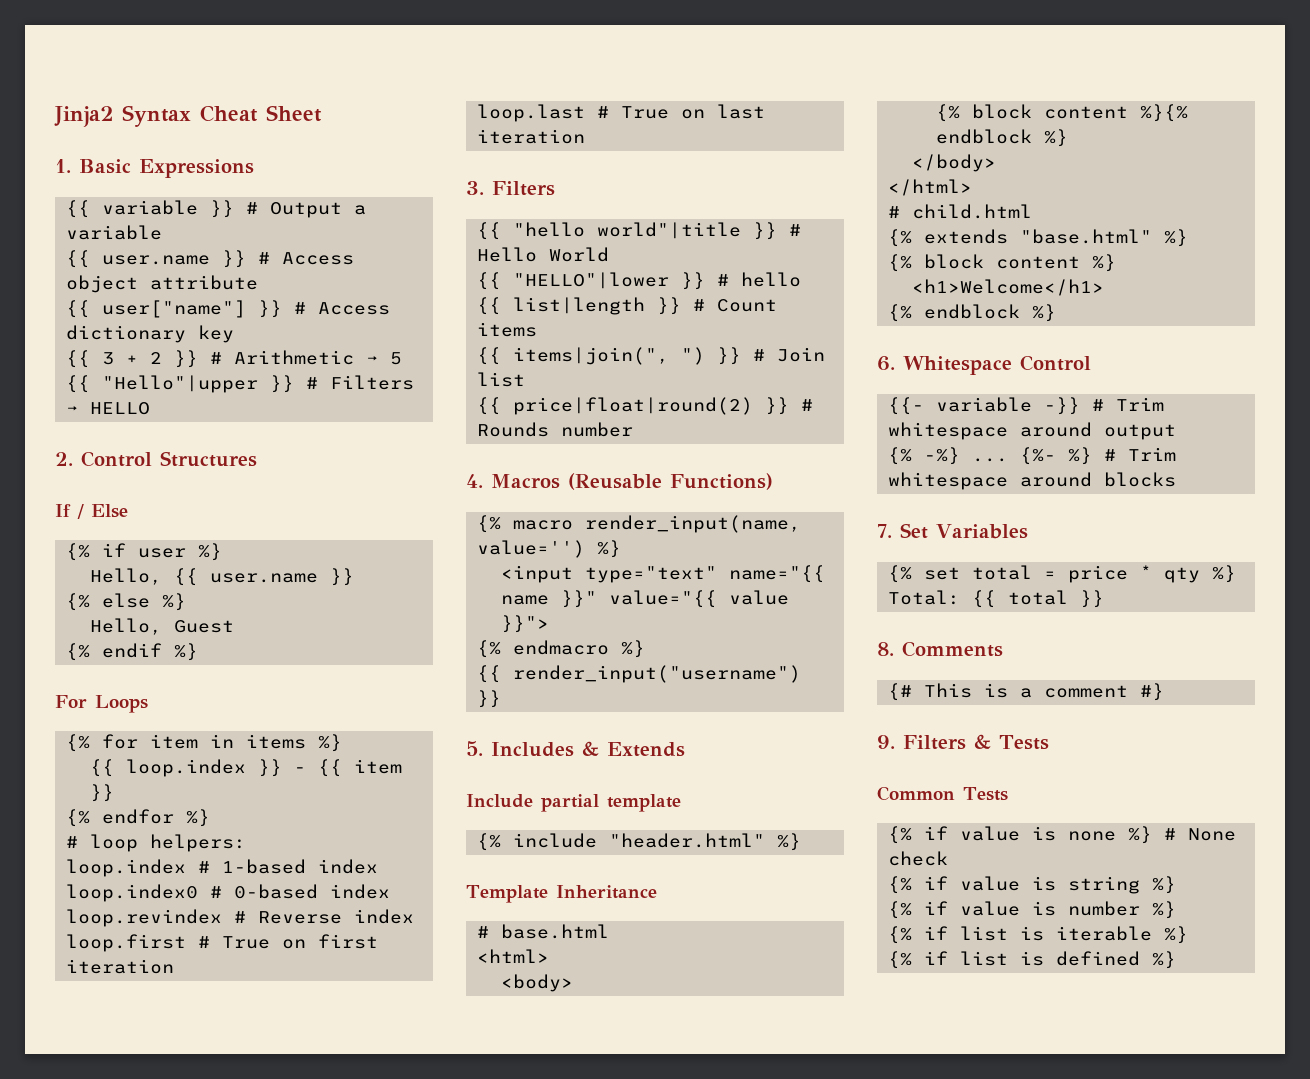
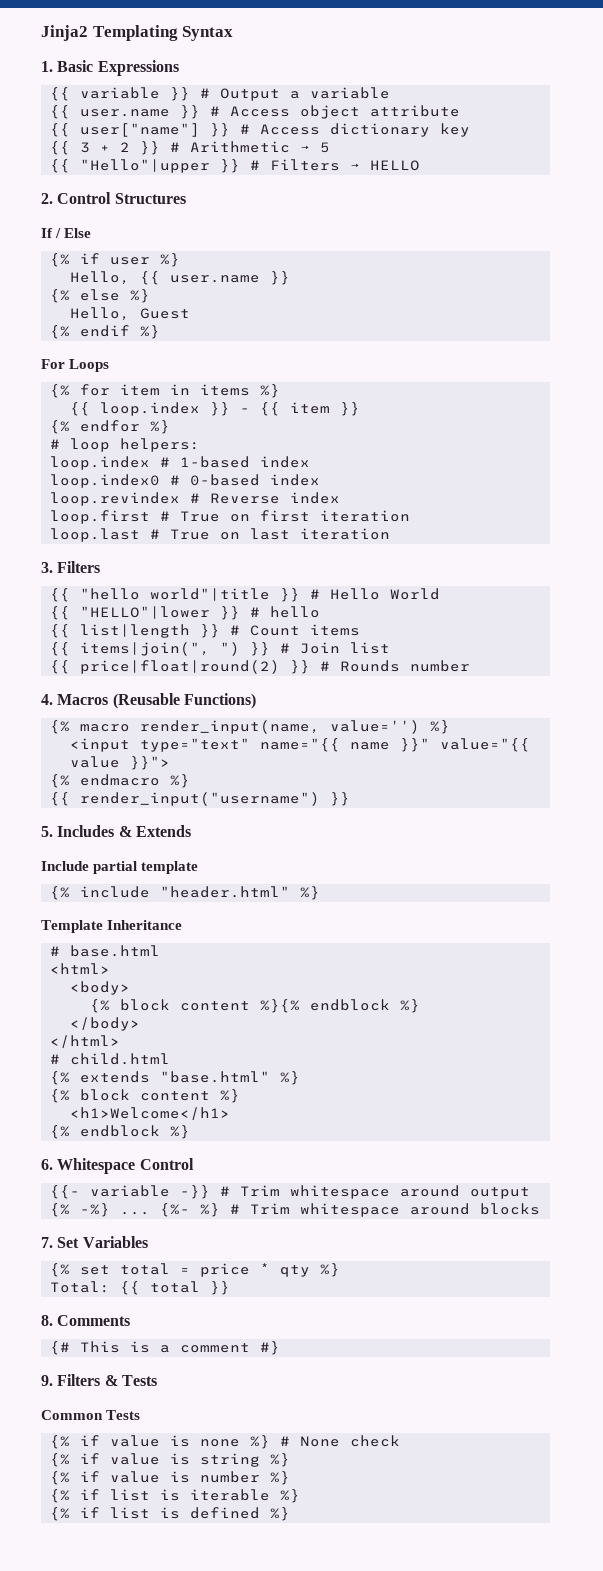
(113, 116) none -> [92,25,178,41] Templating
[200,105,322,122] Cheat Sheet -> (234, 33) none

